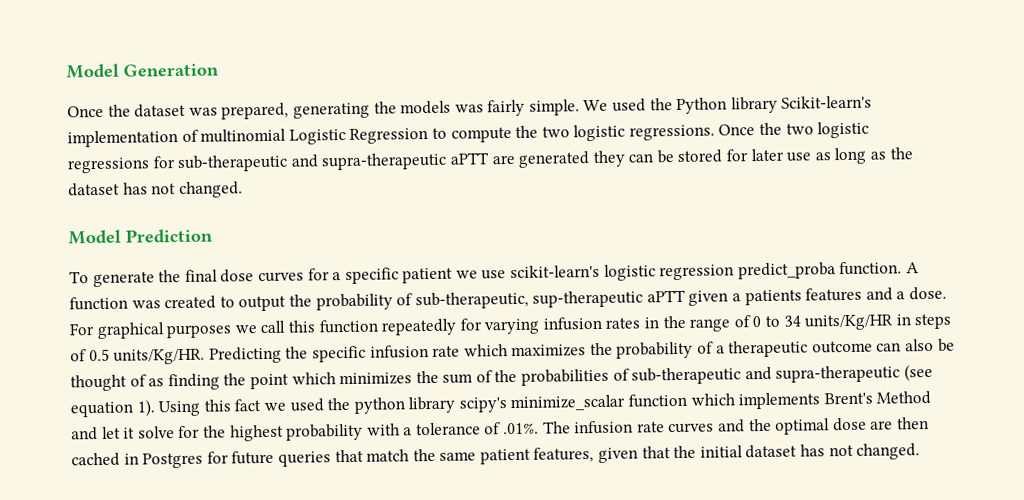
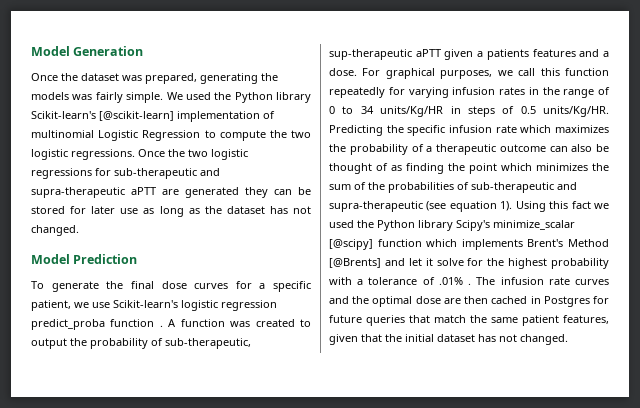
(873, 102) none -> [99,111,174,121] [@scikit-learn]
[402,267,454,284] patient -> [31,300,71,311] patient,
[510,264,601,279] scikit-learn's -> [113,300,178,308] Scikit-learn's
[839,261,903,276] function. -> [110,319,163,327] function .
[166,324,233,339] purposes -> [440,70,493,79] purposes,
[353,394,626,414] python library scipy's minimize_scalar -> [377,220,575,231] [329,239,373,250] Python library Scipy's minimize_scalar [@scipy]
(932, 397) none -> [329,258,381,268] [@Brents]
[503,422,540,435] .01%. -> [438,277,472,285] .01% .

